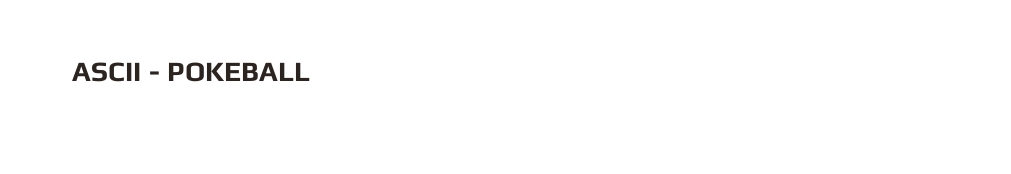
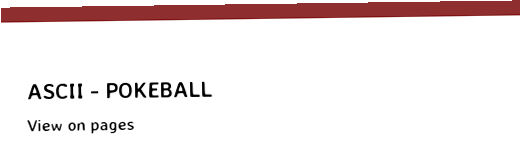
(311, 72) none -> [27,119,135,134] // View on pages

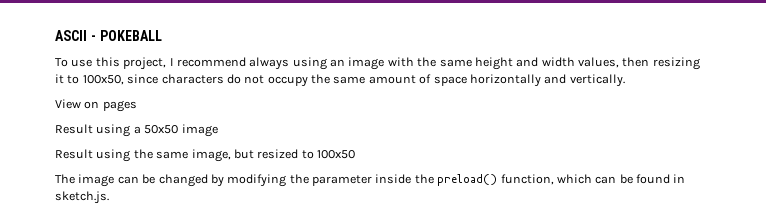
[27,119,135,134] View on pages -> [55,57,700,70] [55,74,625,87] [55,99,137,112] [55,124,218,137] [55,149,355,162] [55,174,686,187] [55,191,109,204] To use this project, I recommend always using an image with the same height and width values, then resizing it to 100x50, since characters do not occupy the same amount of space horizontally and vertically. // View on pages // Result using a 50x50 image // Result using the same image, but resized to 100x50 // The image can be changed by modifying the parameter inside the preload() function, which can be found in sketch.js.

